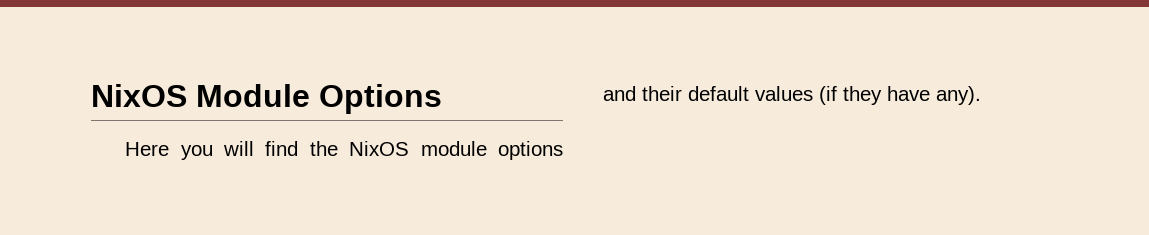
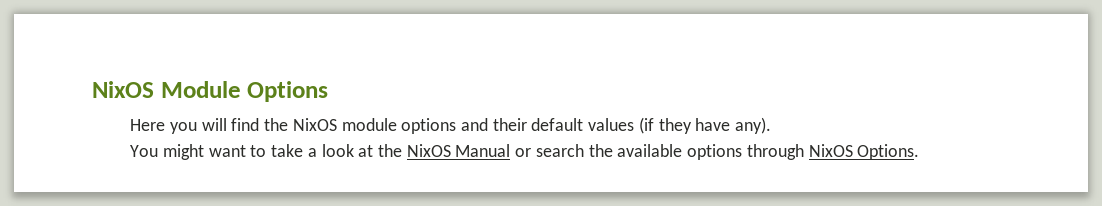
(981, 95) none -> [130,144,920,160] // You might want to take a look at the NixOS Manual or search the available options through NixOS Options.

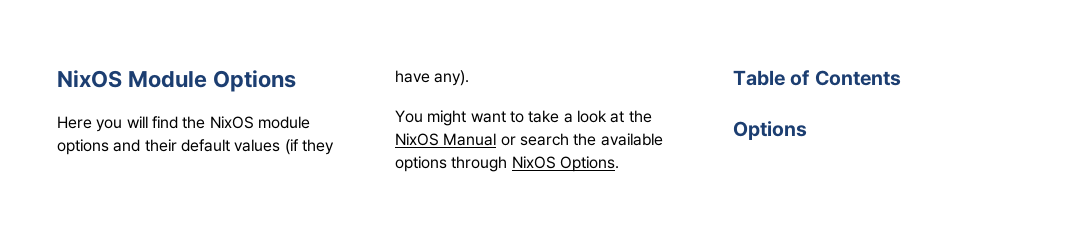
(920, 152) none -> [733,70,901,86] [733,121,807,140] // Table of Contents // Options

